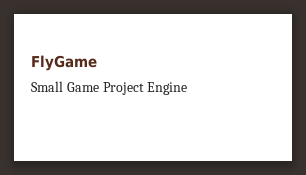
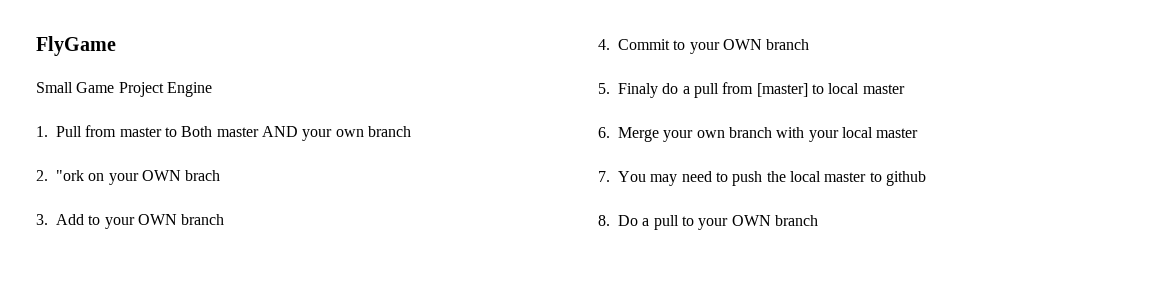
(188, 88) none -> [36,125,411,141] [36,170,221,185] [36,214,225,229] [598,39,810,54] [598,82,905,98] [598,127,919,142] [598,171,926,186] [598,215,818,230] // 1. Pull from master to Both master AND your own branch // 2. "ork on your OWN brach // 3. Add to your OWN branch // 4. Commit to your OWN branch // 5. Finaly do a pull from [master] to local master // 6. Merge your own branch with your local master // 7. You may need to push the local master to github // 8. Do a pull to your OWN branch

